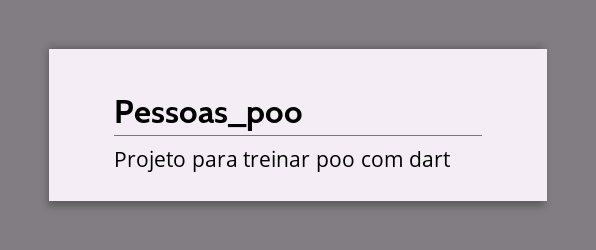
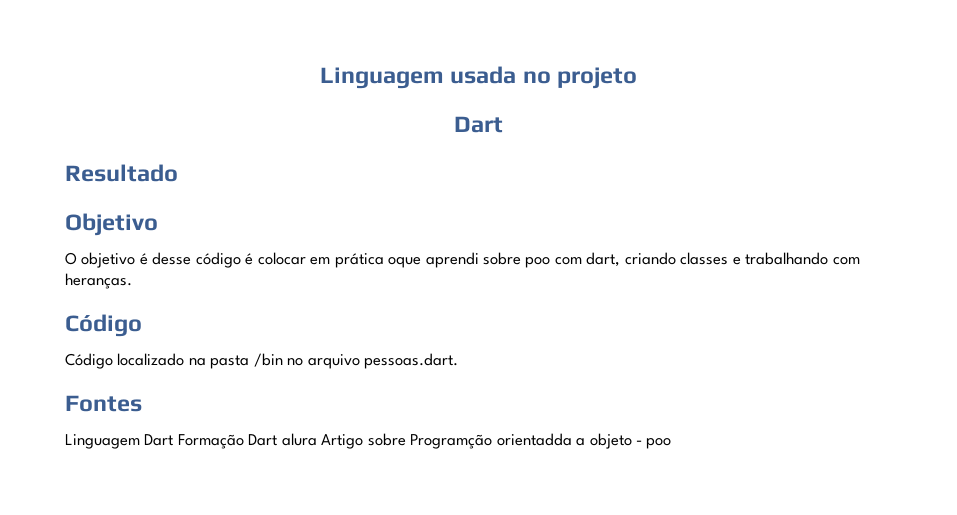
[114,100,303,131] [114,150,451,172] Pessoas_poo // Projeto para treinar poo com dart -> [319,66,638,89] [454,116,503,133] [65,164,178,182] [65,213,158,236] [65,252,860,268] [65,273,132,289] [65,314,142,337] [65,353,459,369] [65,395,142,412] [65,433,672,449] Linguagem usada no projeto // Dart // Resultado // Objetivo // O objetivo é desse código é colocar em prática oque aprendi sobre poo com dart, criando classes e trabalhando com heranças. // Código // Código localizado na pasta /bin no arquivo pessoas.dart. // Fontes // Linguagem Dart Formação Dart alura Artigo sobre Programção orientadda a objeto - poo

